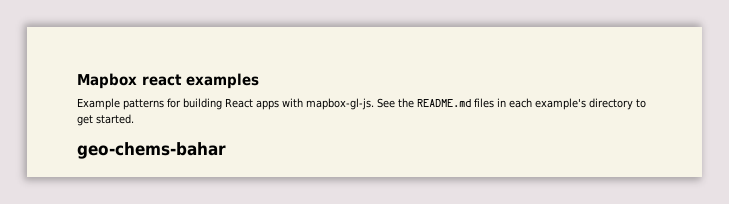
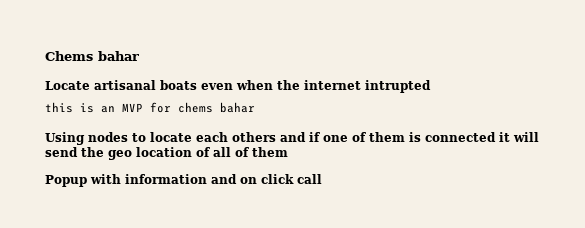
[77,73,259,89] [77,98,646,110] [77,114,134,126] [77,142,226,159] Mapbox react examples // Example patterns for building React apps with mapbox-gl-js. See the README.md files in each example's directory to get started. // geo-chems-bahar -> [45,51,139,61] [45,80,431,93] [45,102,255,113] [45,132,539,145] [45,147,288,160] [45,174,322,187] Chems bahar // Locate artisanal boats even when the internet intrupted // this is an MVP for chems bahar // Using nodes to locate each others and if one of them is connected it will send the geo location of all of them // Popup with information and on click call

